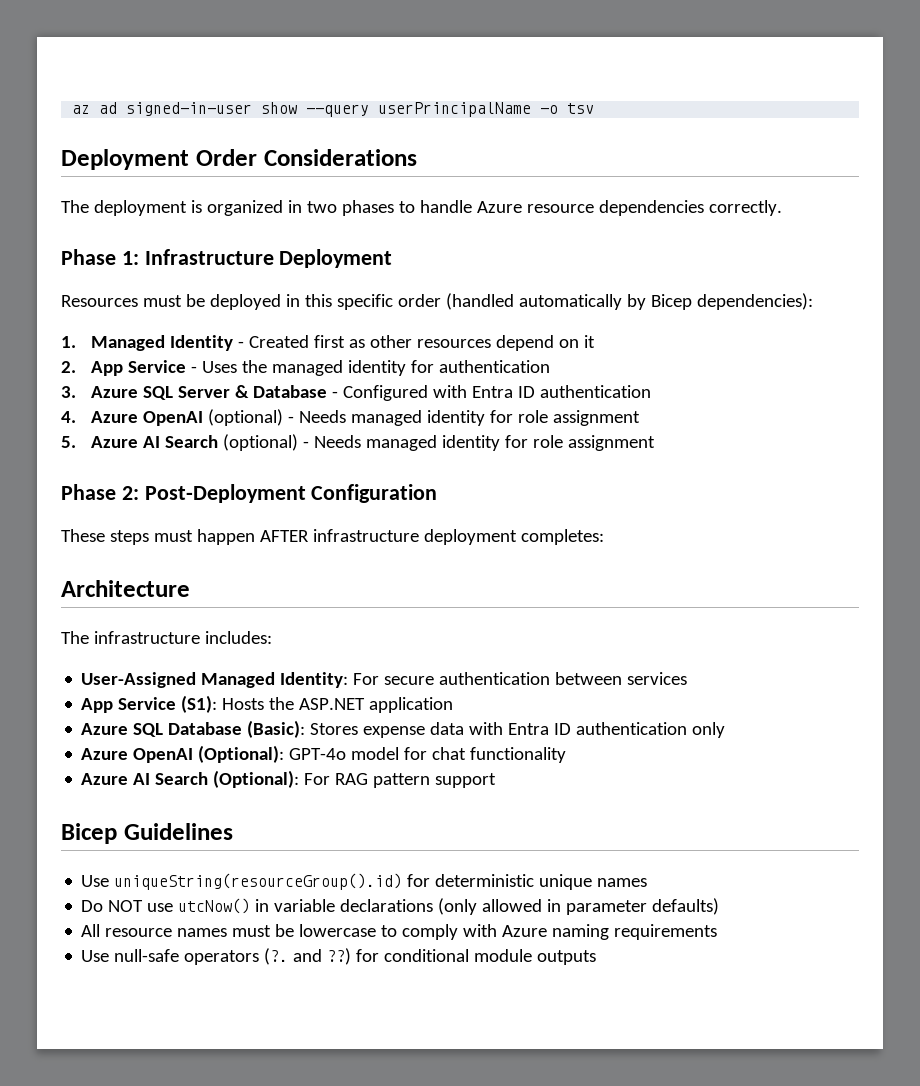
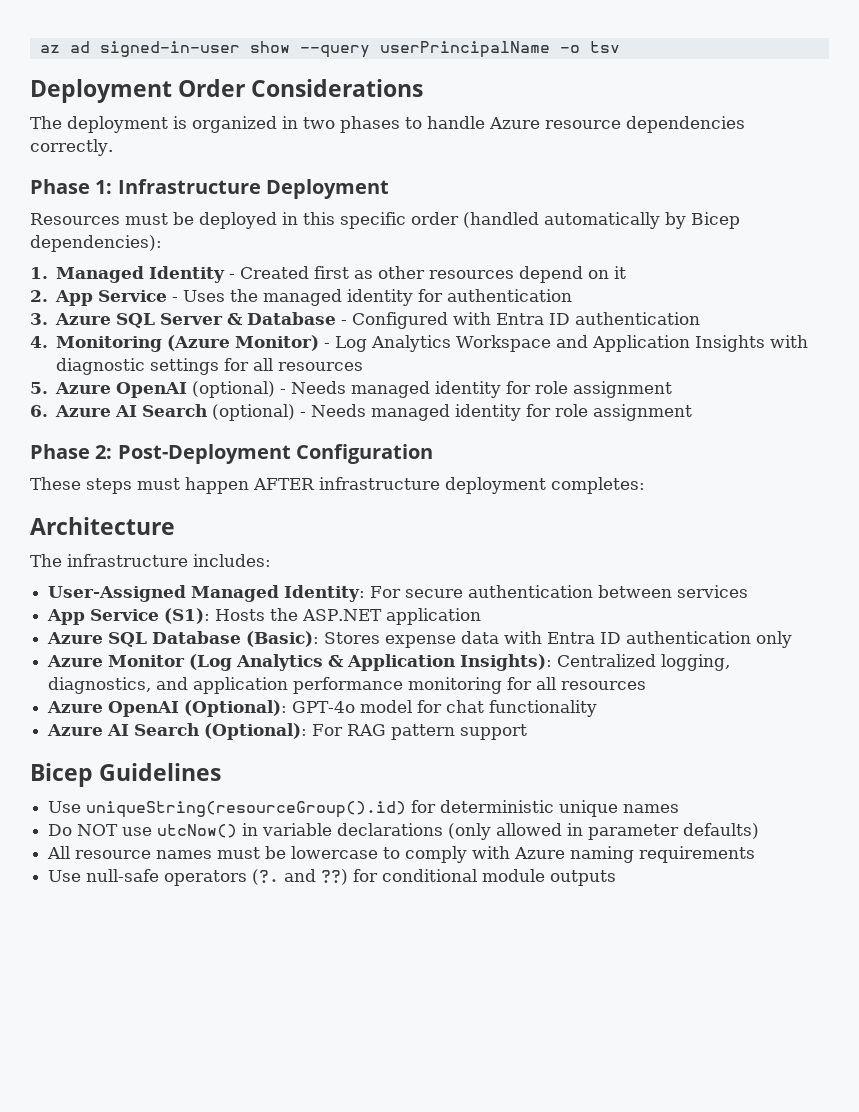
(76, 417) none -> [56,335,809,352] [56,358,364,375] [30,382,48,394] Monitoring (Azure Monitor) - Log Analytics Workspace and Application Insights with diagnostic settings for all resources // 5.
[61,436,76,448] 5. -> [30,405,48,417] 6.
(726, 730) none -> [47,654,731,671] [48,677,647,694] // Azure Monitor (Log Analytics & Application Insights): Centralized logging, diagnostics, and application performance monitoring for all resources

